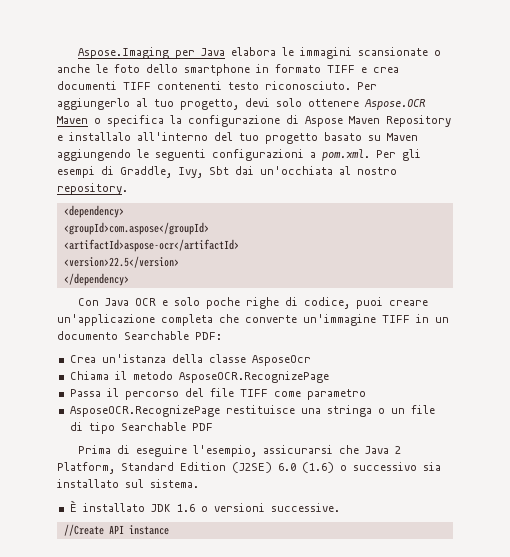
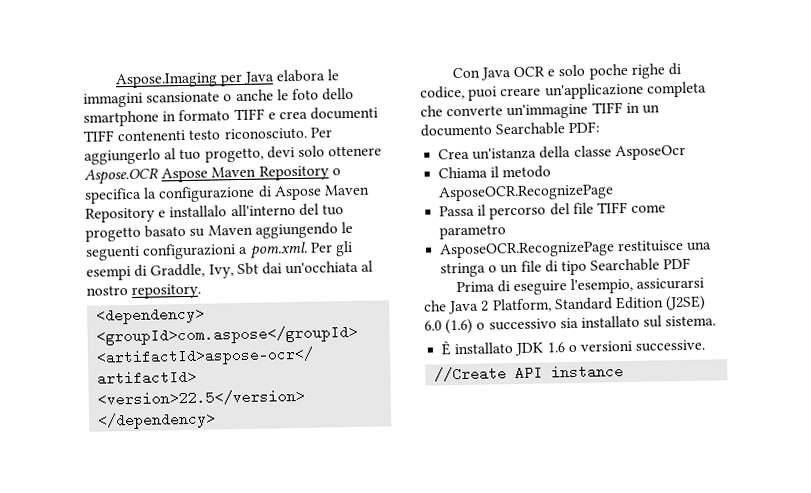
[57,116,88,124] Maven -> [161,165,329,183] Aspose Maven Repository

